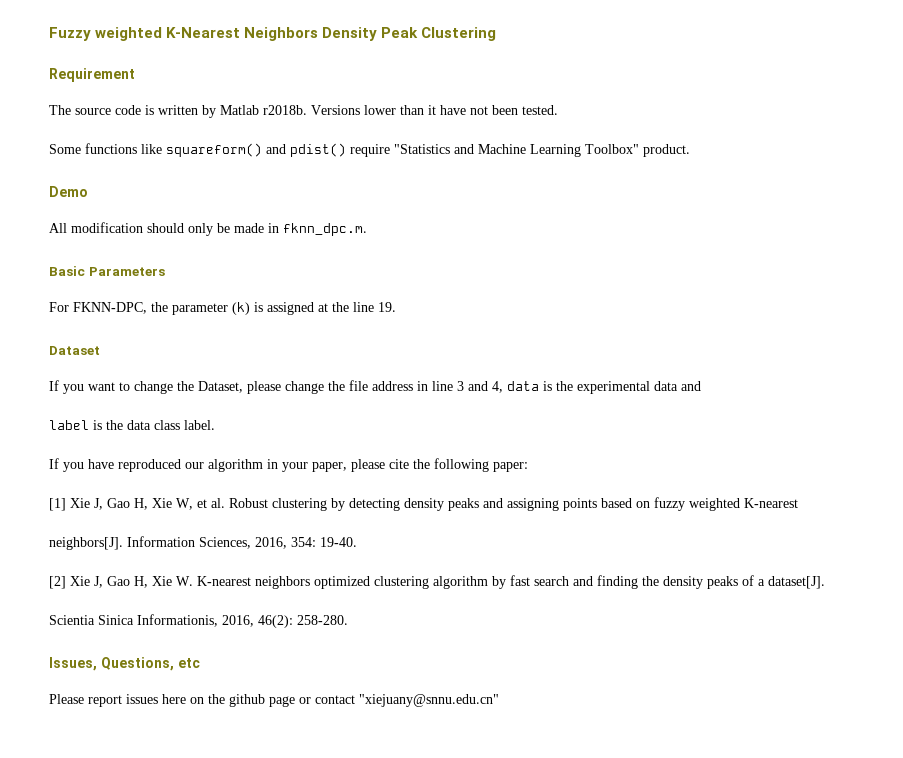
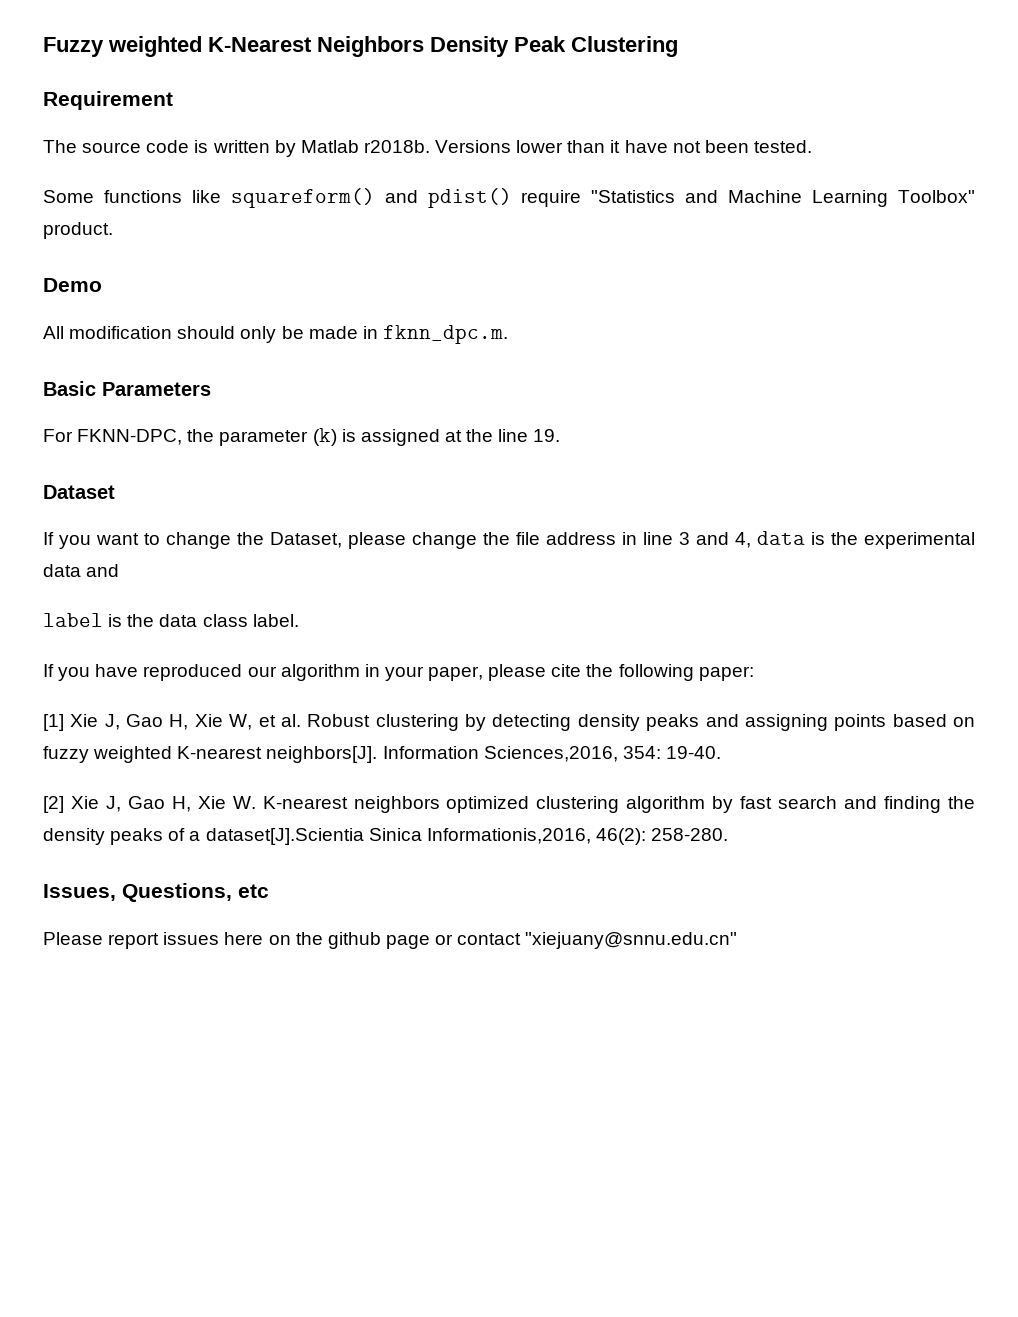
(798, 503) // -> (263, 752) none
[199,537,287,549] Sciences, 2016, -> [483,746,618,762] Sciences,2016,
[768,576,825,589] [49,614,254,627] dataset[J]. // Scientia Sinica Informationis, 2016, -> [205,828,591,845] dataset[J].Scientia Sinica Informationis,2016,

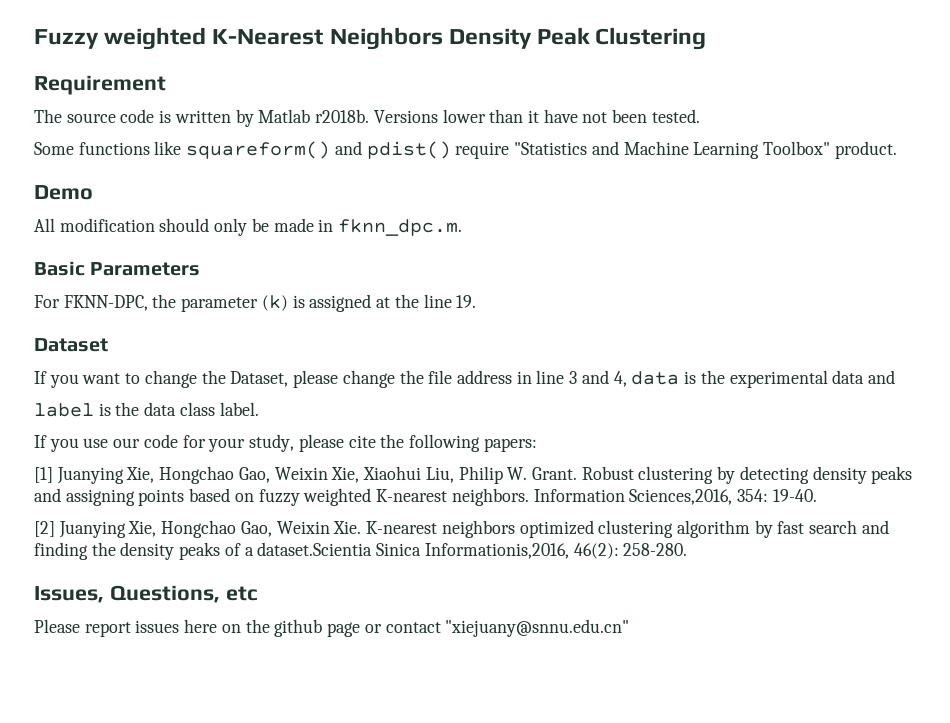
[95,664,484,681] have reproduced our algorithm in your paper, -> [83,434,295,452] use our code for your study,
[698,666,754,681] paper: -> [483,438,537,452] papers:
[70,714,301,730] Xie J, Gao H, Xie W, et al. -> [56,466,577,484] Juanying Xie, Hongchao Gao, Weixin Xie, Xiaohui Liu, Philip W. Grant.
[266,746,378,763] neighbors[J]. -> [451,488,529,506] neighbors.
[70,796,256,812] Xie J, Gao H, Xie W. -> [58,520,362,538] Juanying Xie, Hongchao Gao, Weixin Xie.
[205,828,364,845] dataset[J].Scientia -> [257,542,373,556] dataset.Scientia

